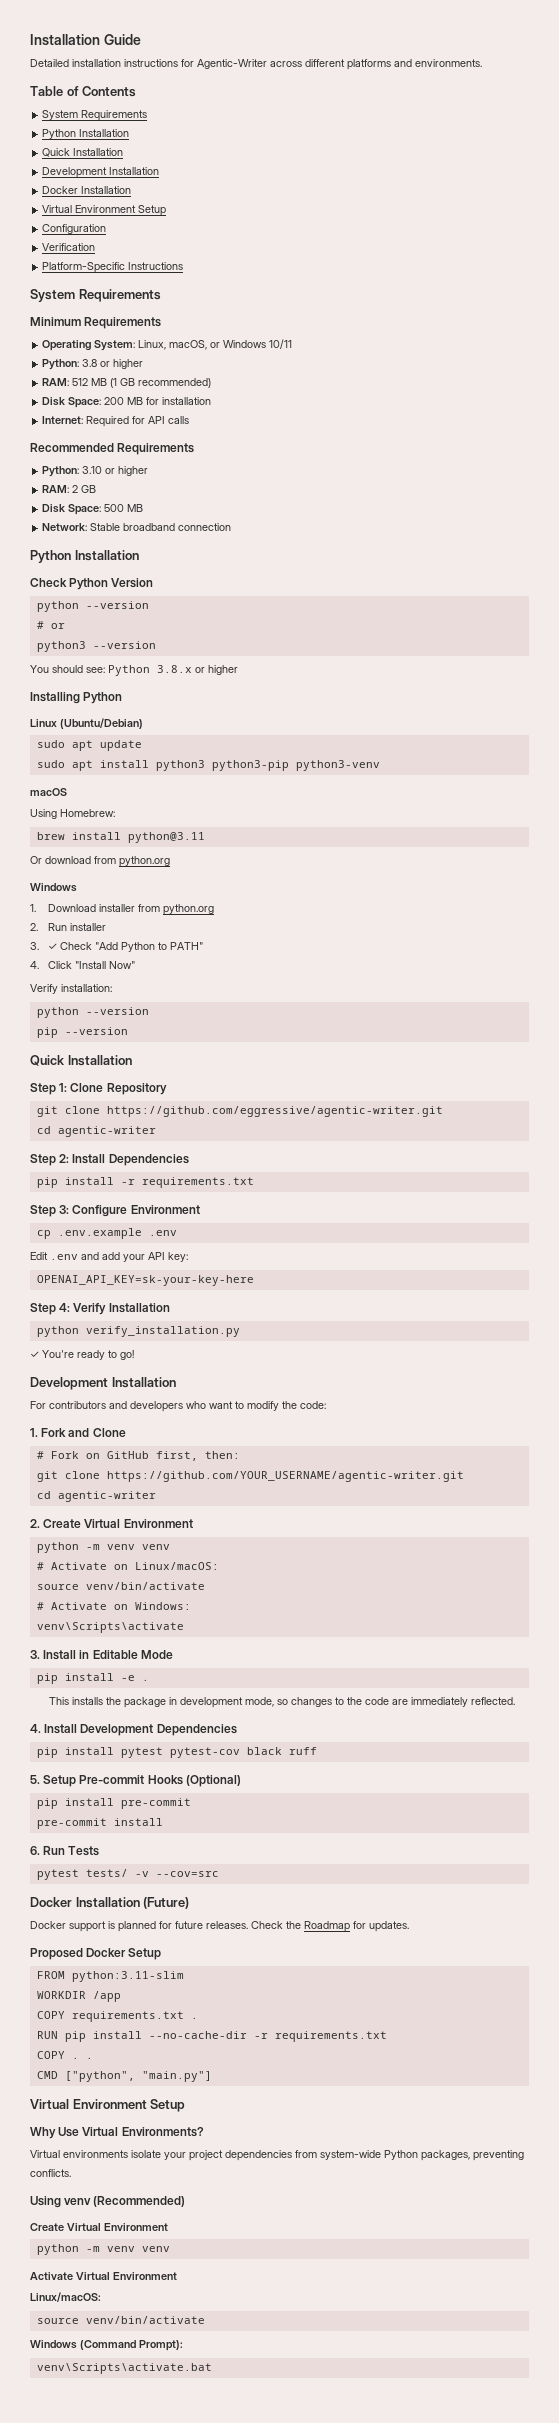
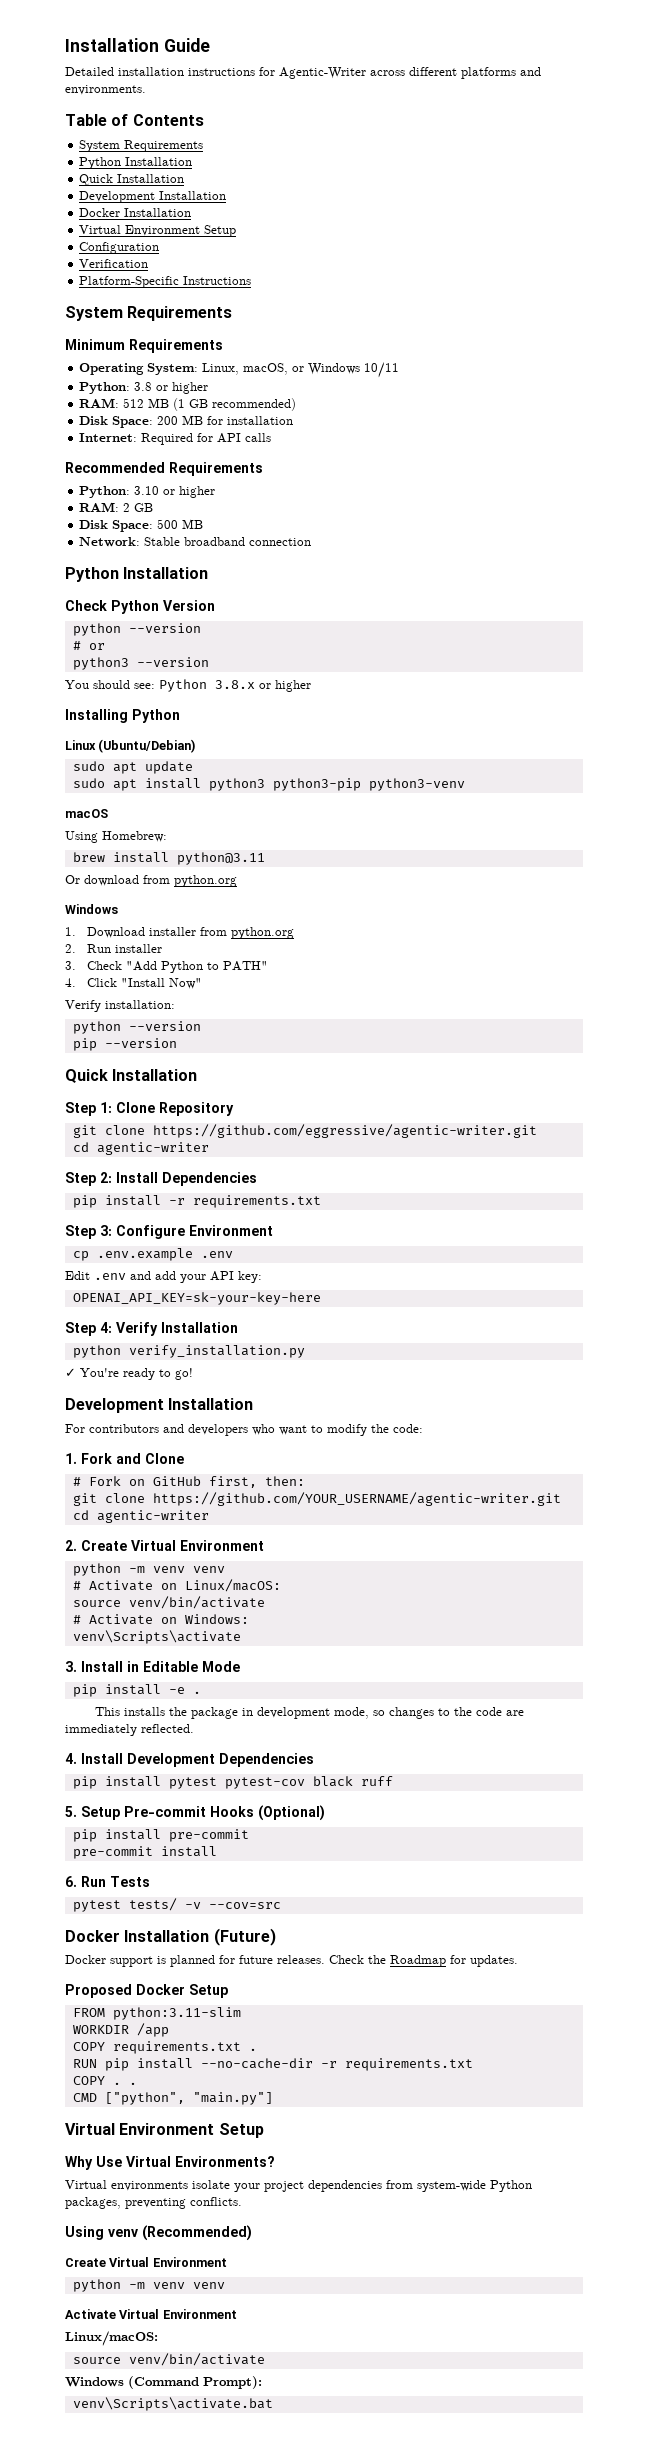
[47,943,57,950] ✓ -> (76, 965) none

